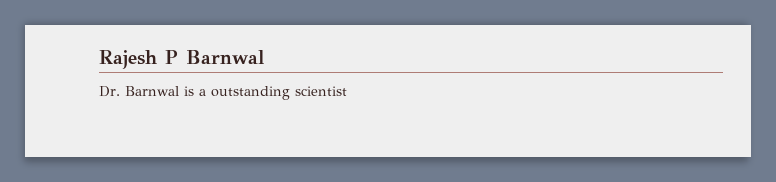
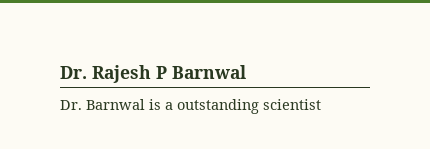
(99, 59) none -> [60,66,87,79] Dr.

